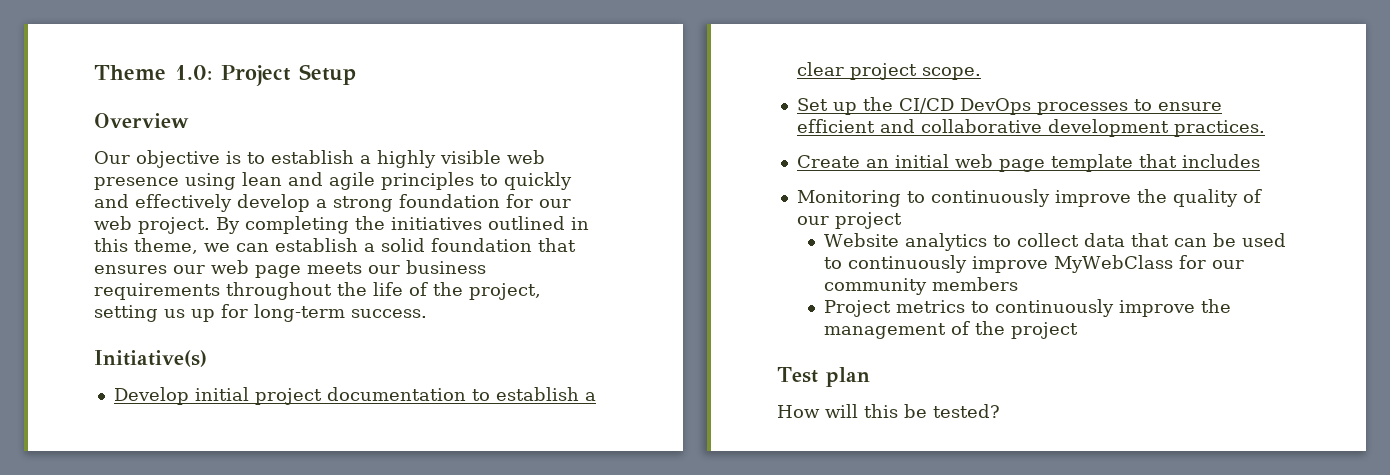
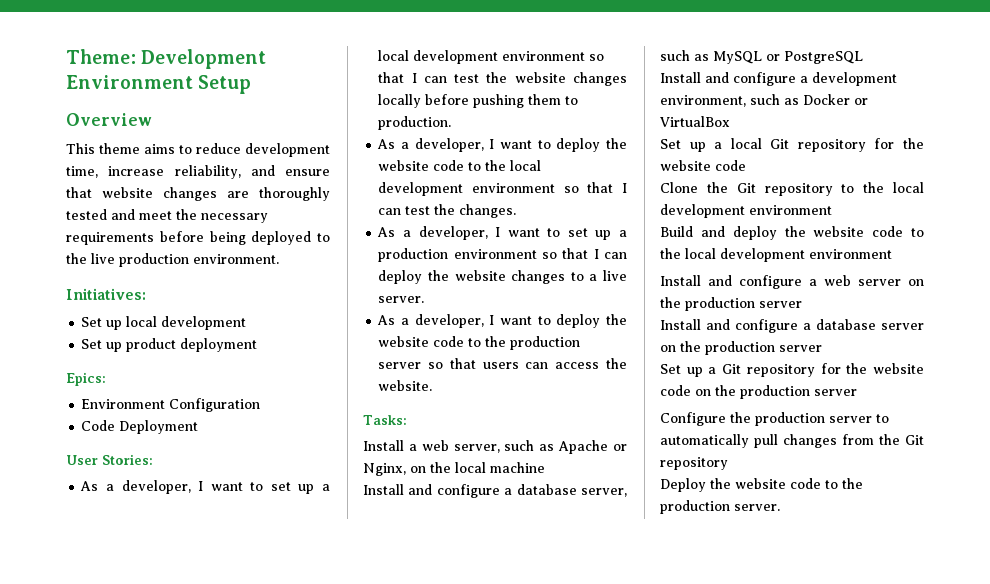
[94,65,291,86] Theme 1.0: Project -> [66,49,267,69] [66,75,193,89] Theme: Development Environment
[94,150,545,168] [94,172,572,190] [94,194,571,212] [94,216,589,234] [94,238,576,254] [94,260,486,278] [94,282,541,300] [94,304,427,322] [94,350,207,367] [113,387,596,405] [796,62,981,80] [796,97,1222,115] [796,119,1265,137] [796,154,1260,172] [796,189,1262,207] [796,212,902,229] [824,233,1287,251] [824,255,1245,273] [824,277,1019,295] [824,299,1232,317] [824,321,1079,339] [777,367,870,387] [777,404,1000,418] Our objective is to establish a highly visible web presence using lean and agile principles to quickly and effectively develop a strong foundation for our web project. By completing the initiatives outlined in this theme, we can establish a solid foundation that ensures our web page meets our business requirements throughout the life of the project, setting us up for long-term success. // Initiative(s) // Develop initial project documentation to establish a clear project scope. // Set up the CI/CD DevOps processes to ensure efficient and collaborative development practices. // Create an initial web page template that includes // Monitoring to continuously improve the quality of our project // Website analytics to collect data that can be used to continuously improve MyWebClass for our community members // Project metrics to continuously improve the management of the project // Test plan // How will this be tested? -> [66,143,330,157] [66,165,330,179] [66,187,330,201] [66,209,268,223] [66,231,330,245] [66,253,279,267] [66,288,146,300] [81,316,247,330] [81,338,258,352] [66,372,106,386] [81,398,261,412] [81,420,199,434] [66,454,153,465] [80,480,330,494] [378,50,605,64] [378,72,627,86] [378,94,579,108] [378,116,452,130] [377,138,627,152] [378,160,542,171] [378,182,627,196] [378,204,517,218] [377,226,627,240] [378,248,627,262] [378,270,627,284] [378,296,425,303] [377,314,627,328] [378,336,581,350] [378,358,627,369] [378,380,433,391] [363,415,407,425] [363,440,627,454] [363,462,545,476] [363,484,627,498] [660,50,863,64] [660,72,897,86] [660,94,868,107] [660,116,730,127] [660,138,924,152] [660,160,746,171] [660,182,924,196] [660,204,832,218] [660,226,924,240] [660,248,892,262] [660,275,924,289] [660,297,802,311] [660,319,924,333] [660,341,822,355] [660,363,924,377] [660,385,857,399] [660,412,889,426] [660,434,924,448] [660,457,728,470] [660,478,863,492] [660,500,780,514] This theme aims to reduce development time, increase reliability, and ensure that website changes are thoroughly tested and meet the necessary requirements before being deployed to the live production environment. // Initiatives: // Set up local development // Set up product deployment // Epics: // Environment Configuration // Code Deployment // User Stories: // As a developer, I want to set up a local development environment so that I can test the website changes locally before pushing them to production. // As a developer, I want to deploy the website code to the local development environment so that I can test the changes. // As a developer, I want to set up a production environment so that I can deploy the website changes to a live server. // As a developer, I want to deploy the website code to the production server so that users can access the website. // Tasks: // Install a web server, such as Apache or Nginx, on the local machine // Install and configure a database server, such as MySQL or PostgreSQL // Install and configure a development environment, such as Docker or VirtualBox // Set up a local Git repository for the website code // Clone the Git repository to the local development environment // Build and deploy the website code to the local development environment // Install and configure a web server on the production server // Install and configure a database server on the production server // Set up a Git repository for the website code on the production server // Configure the production server to automatically pull changes from the Git repository // Deploy the website code to the production server.

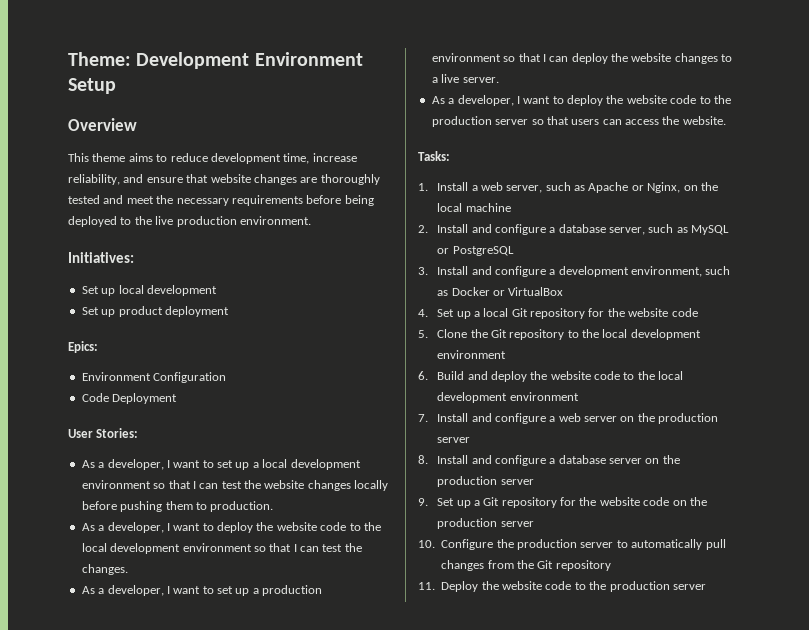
(407, 420) none -> [418,183,428,191] 1.
(545, 467) none -> [418,225,428,233] 2.
(863, 57) none -> [418,267,428,275] 3.
(730, 121) none -> [418,309,428,317] 4.
(746, 165) none -> [418,330,428,338] 5.
(832, 210) none -> [418,371,428,380] 6.
(892, 254) none -> [418,414,428,422] 7.
(802, 304) none -> [418,455,428,464] 8.
(822, 348) none -> [418,498,428,506] 9.
(857, 392) none -> [418,540,435,548] 10.
(728, 463) none -> [418,582,435,590] 11.
[734,504,780,511] server. -> [672,584,706,590] server

